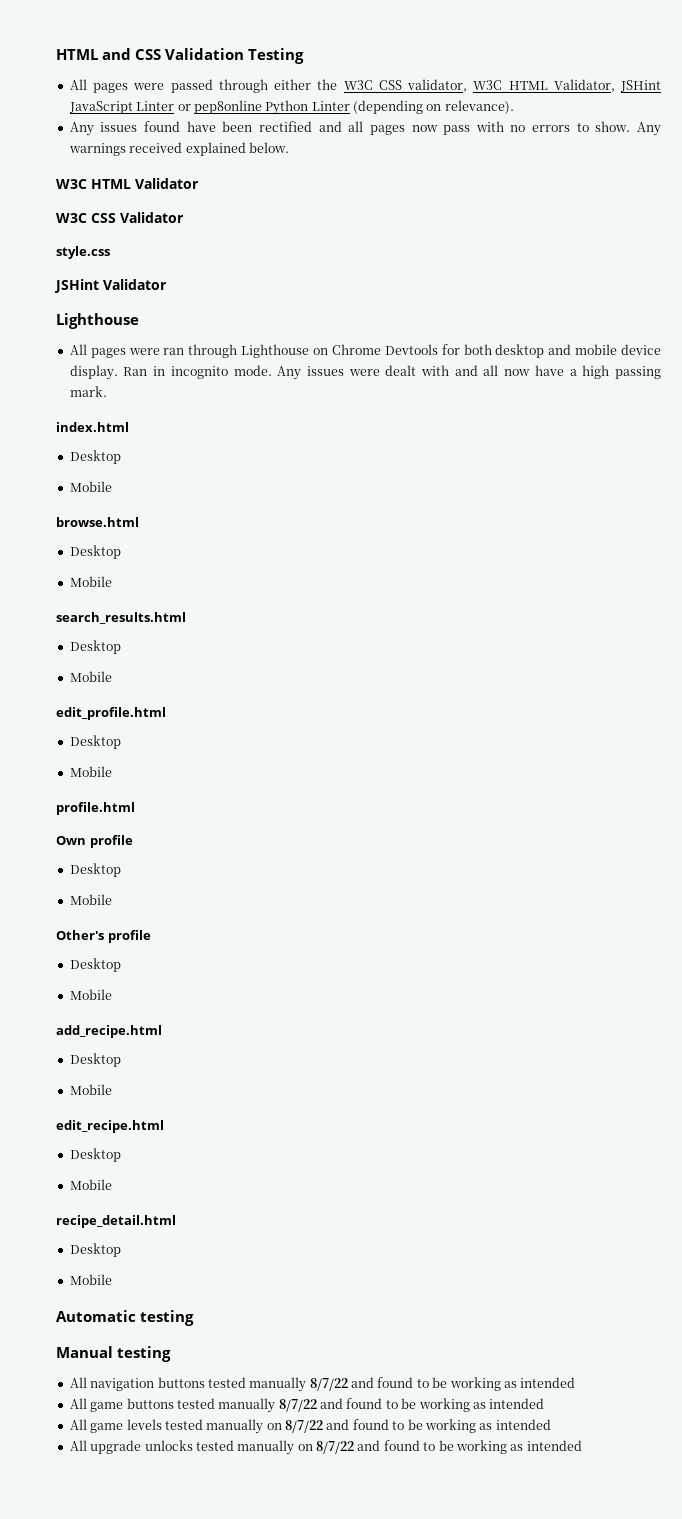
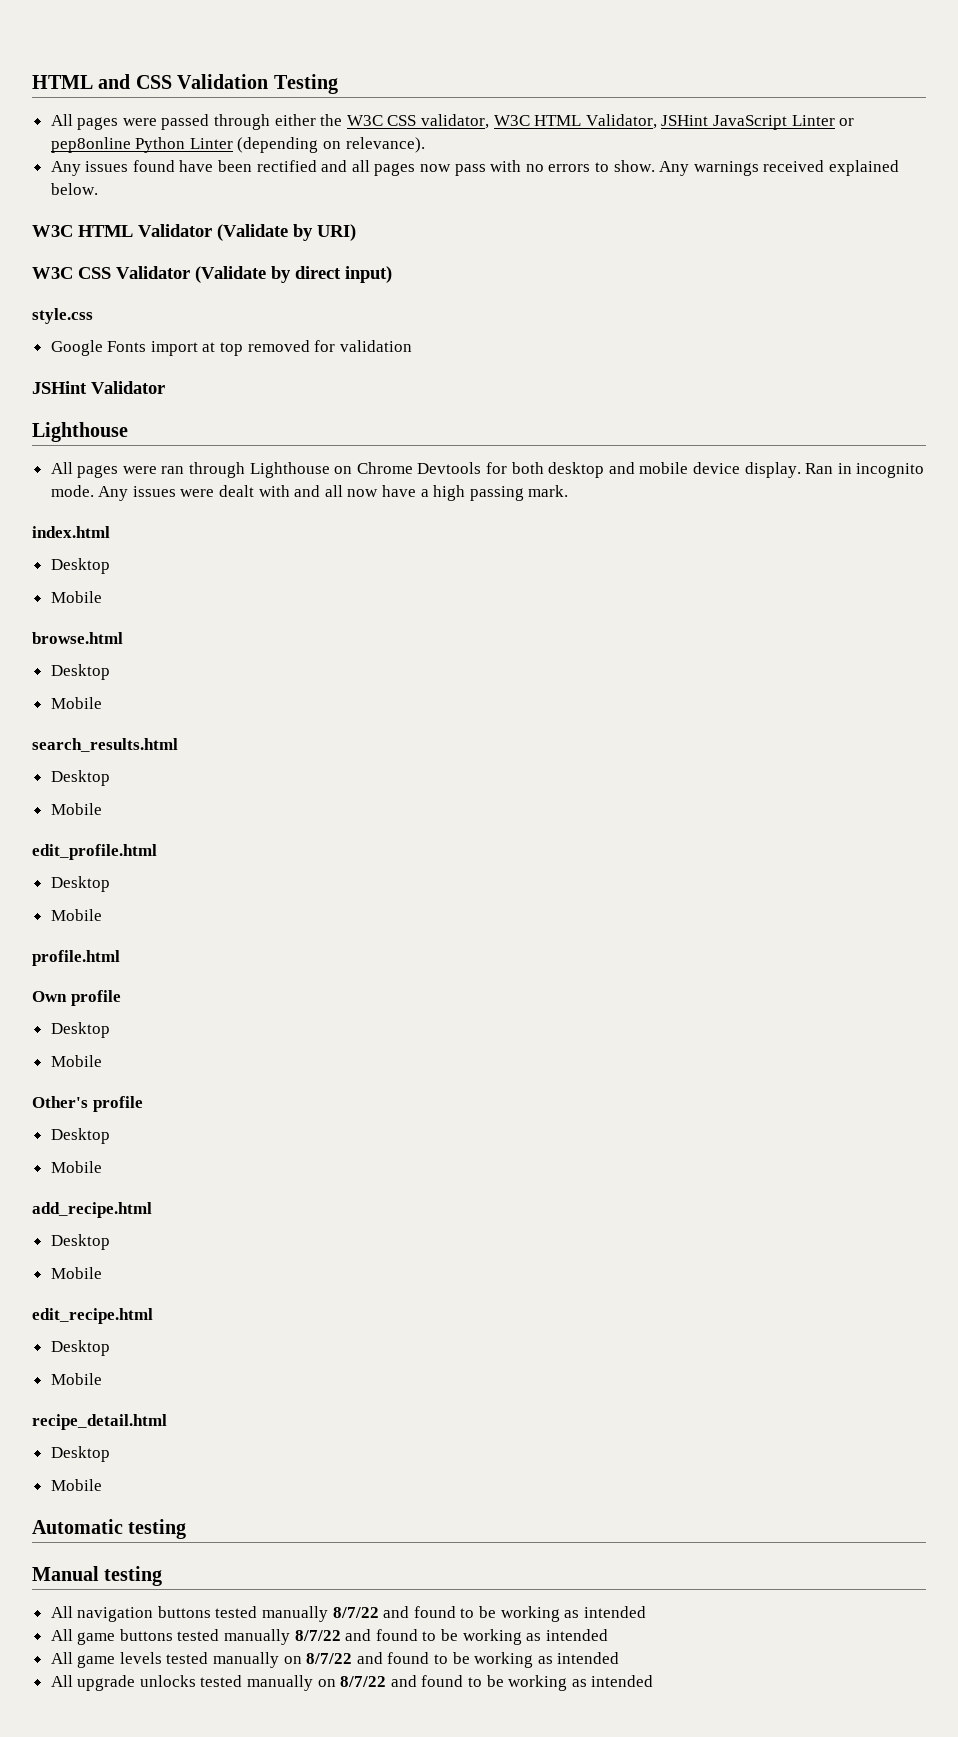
(199, 183) none -> [217,224,356,241] (Validate by URI)
[56,246,110,259] // style.css -> [195,266,392,283] [32,308,93,324] [50,340,412,356] (Validate by direct input) // style.css // Google Fonts import at top removed for validation

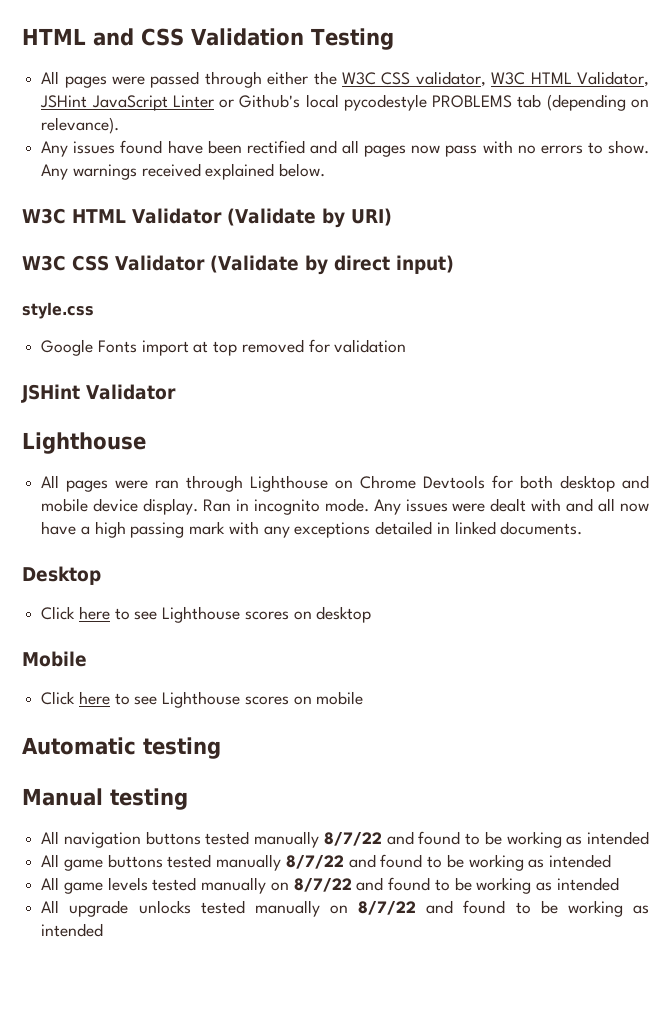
[50,137,233,153] pep8online Python Linter -> [239,94,542,111] Github's local pycodestyle PROBLEMS tab
[528,485,569,497] [32,526,110,538] [50,558,110,574] [50,591,102,603] [32,632,123,644] [50,664,110,680] [50,697,102,709] [32,738,178,752] [50,770,110,786] [50,803,102,815] [32,844,157,860] [50,876,110,892] [50,909,102,921] [32,950,120,966] [32,990,121,1006] [50,1022,110,1038] [50,1055,102,1067] [32,1096,143,1112] [50,1128,110,1144] [50,1161,102,1173] [32,1202,152,1218] [50,1234,110,1250] [50,1267,102,1279] [32,1308,153,1324] [50,1340,110,1356] [50,1373,102,1385] [32,1414,167,1430] [50,1446,110,1462] [50,1479,102,1491] mark. // index.html // Desktop // Mobile // browse.html // Desktop // Mobile // search_results.html // Desktop // Mobile // edit_profile.html // Desktop // Mobile // profile.html // Own profile // Desktop // Mobile // Other's profile // Desktop // Mobile // add_recipe.html // Desktop // Mobile // edit_recipe.html // Desktop // Mobile // recipe_detail.html // Desktop // Mobile -> [189,521,583,538] [22,566,101,585] [41,606,372,623] [22,651,87,667] [41,691,364,708] mark with any exceptions detailed in linked documents. // Desktop // Click here to see Lighthouse scores on desktop // Mobile // Click here to see Lighthouse scores on mobile

